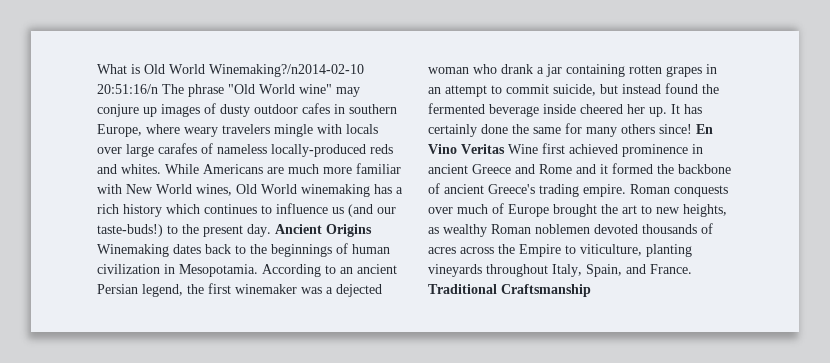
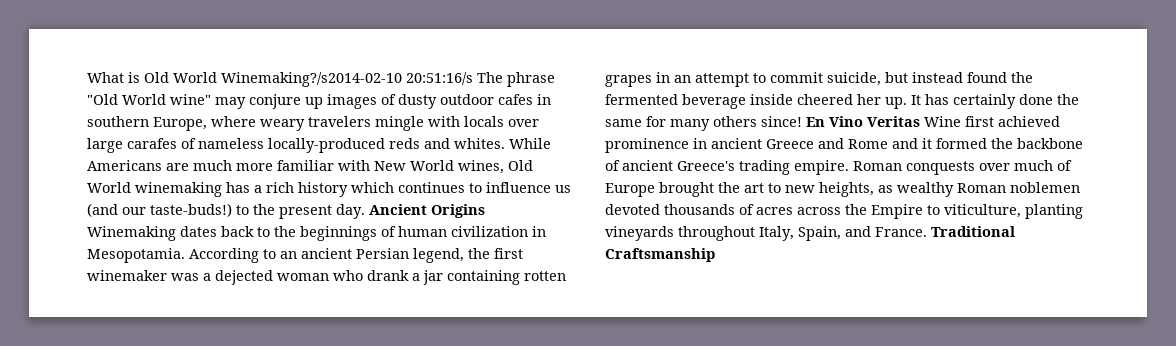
[209,64,364,77] [97,84,158,94] Winemaking?/n2014-02-10 20:51:16/n -> [221,72,473,87] Winemaking?/s2014-02-10 20:51:16/s

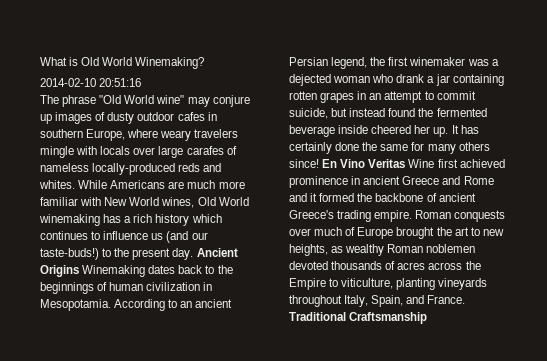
[221,72,473,87] Winemaking?/s2014-02-10 20:51:16/s -> [135,57,205,69] [40,78,142,87] Winemaking? // 2014-02-10 20:51:16 //

